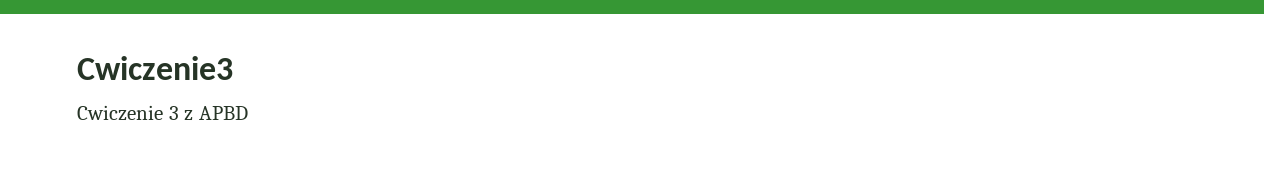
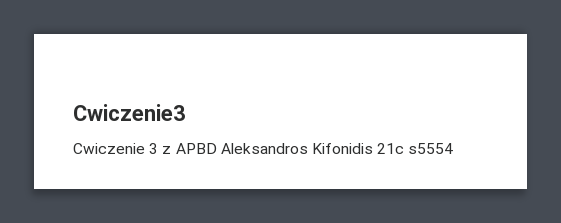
(248, 113) none -> [220,143,454,154] Aleksandros Kifonidis 21c s5554

